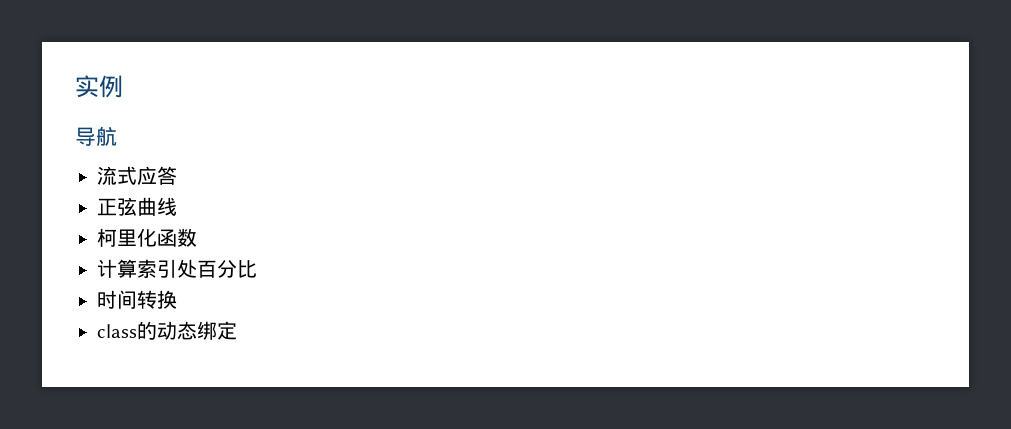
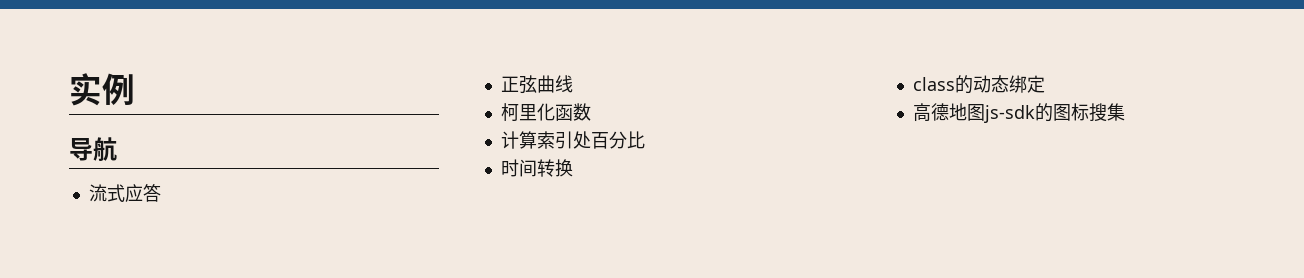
(237, 330) none -> [912,103,1125,123] // 高德地图js-sdk的图标搜集

